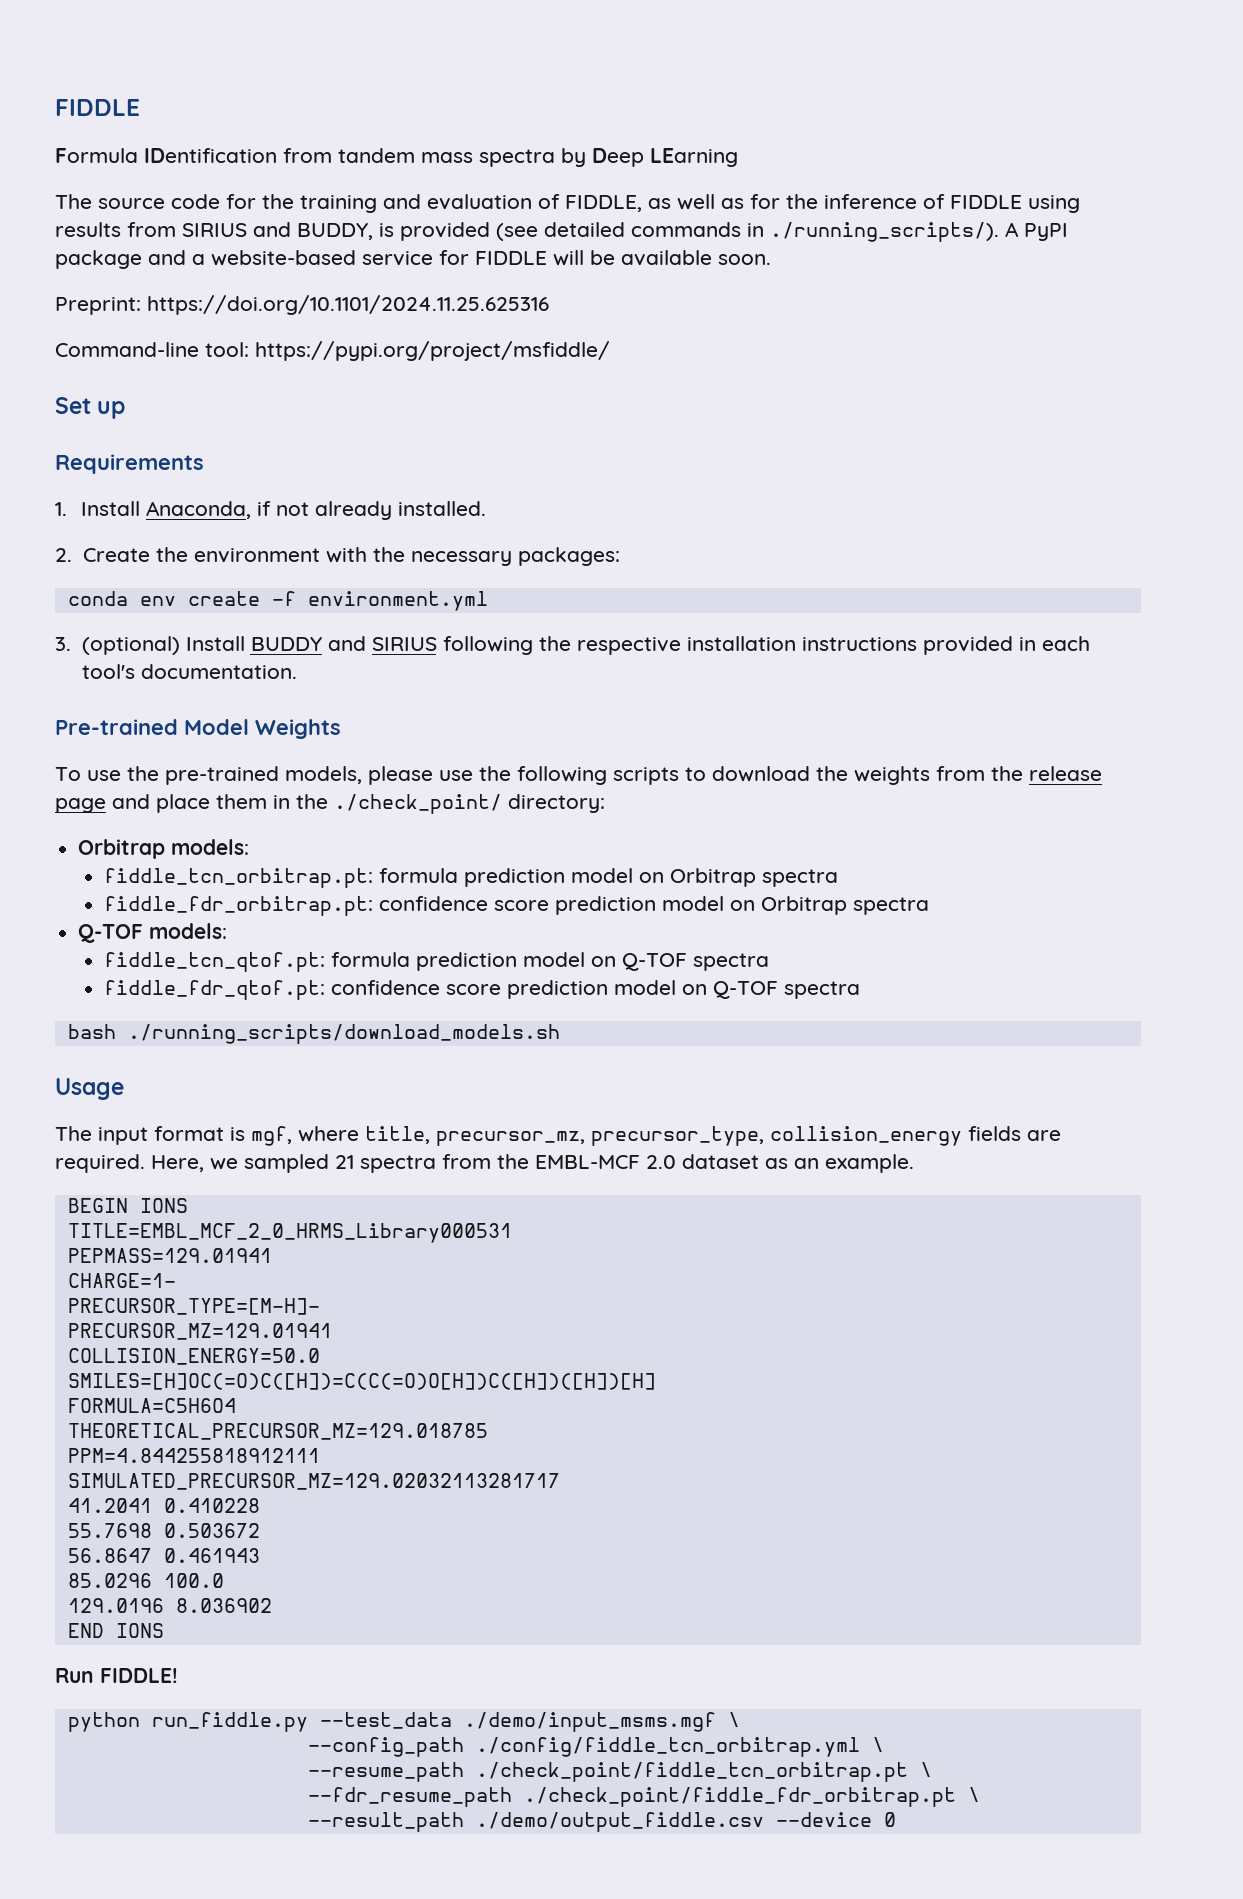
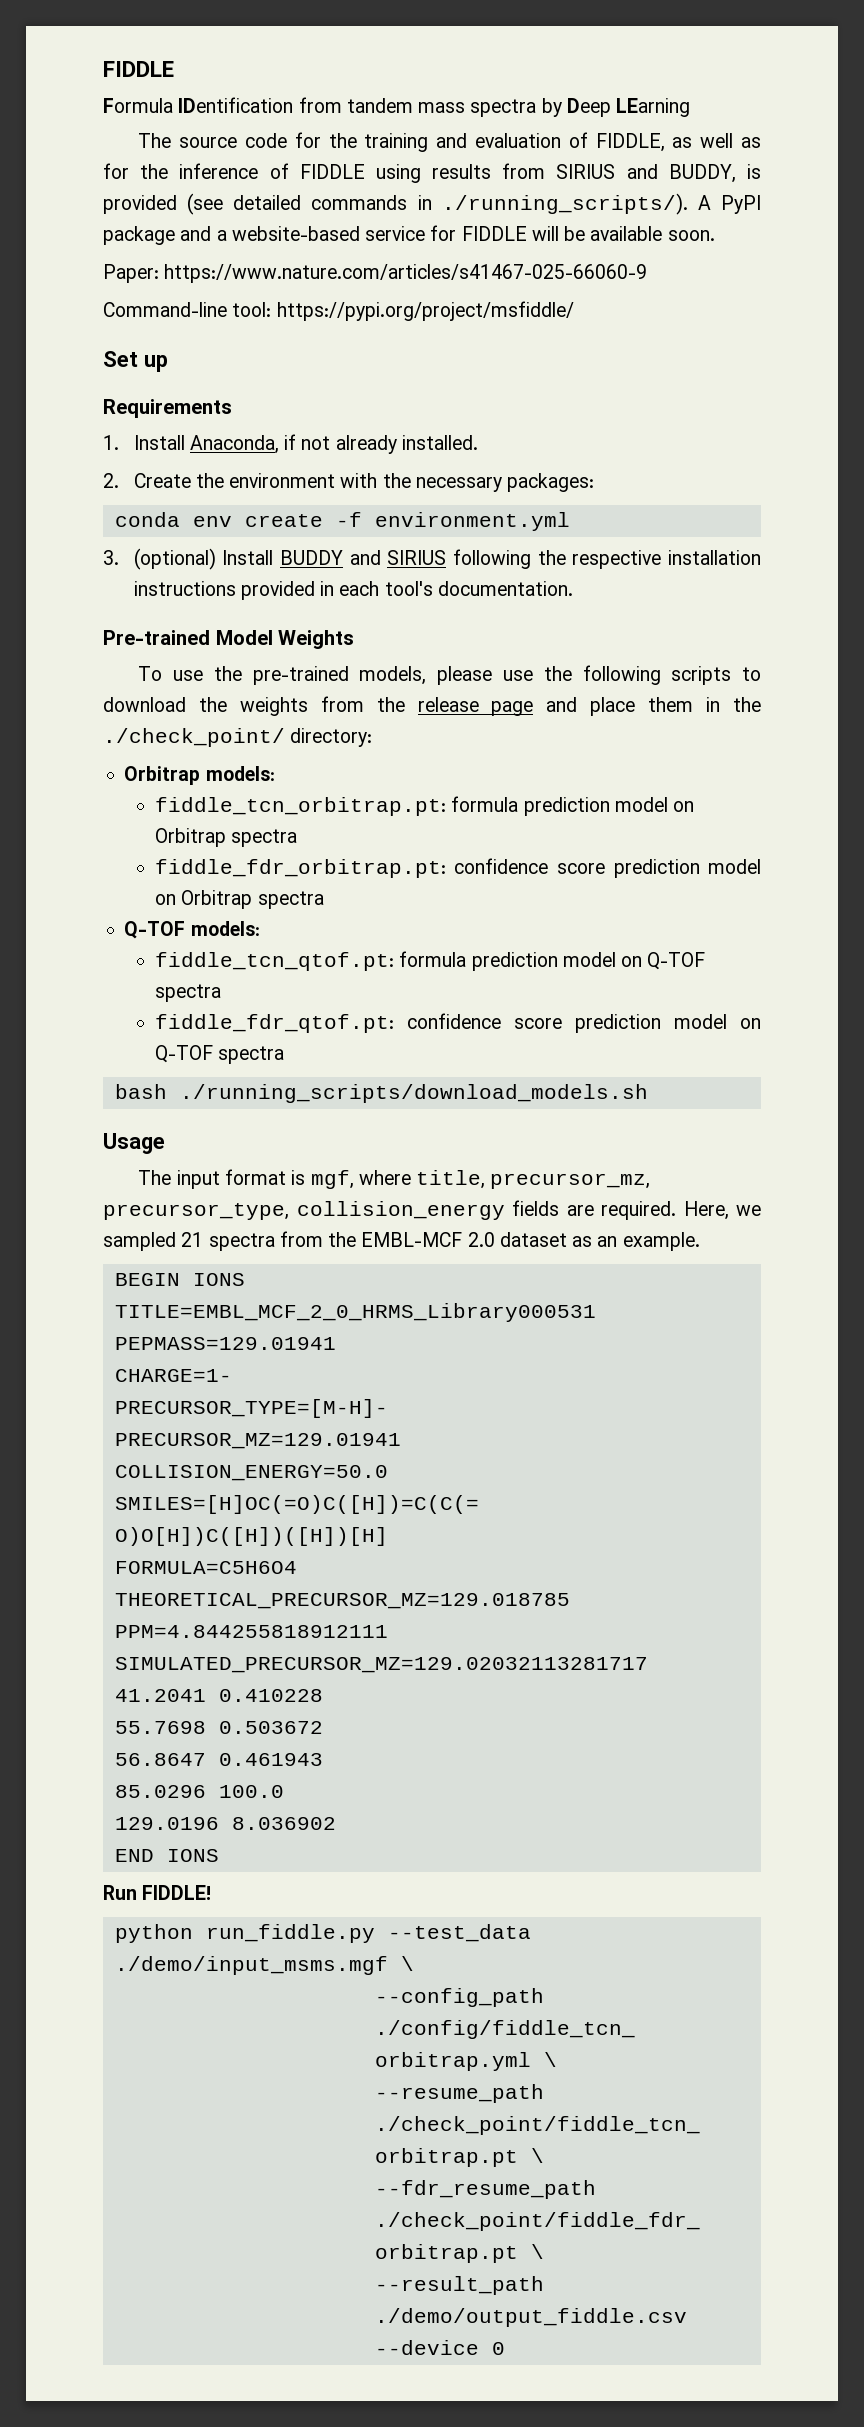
[55,295,549,315] Preprint: https://doi.org/10.1101/2024.11.25.625316 -> [103,264,648,283] Paper: https://www.nature.com/articles/s41467-025-66060-9

